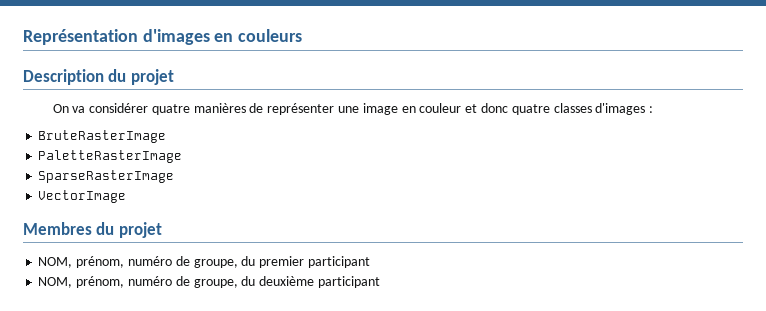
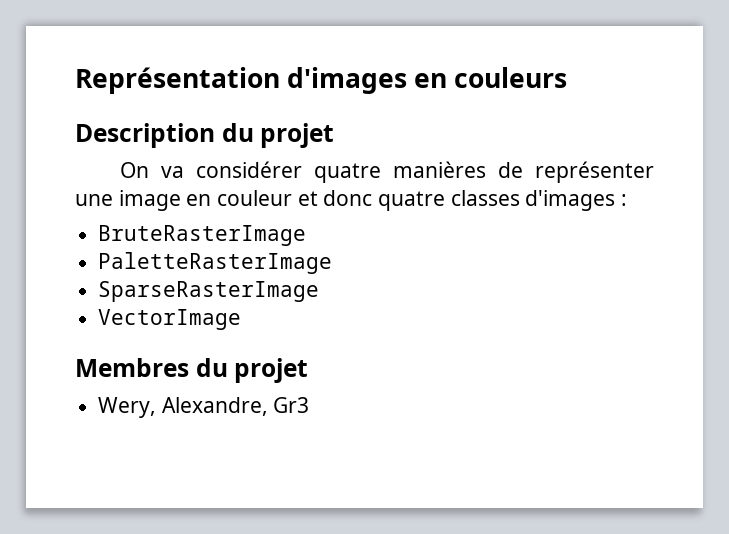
[38,256,370,268] [38,276,380,288] NOM, prénom, numéro de groupe, du premier participant // NOM, prénom, numéro de groupe, du deuxième participant -> [98,397,310,418] Wery, Alexandre, Gr3

